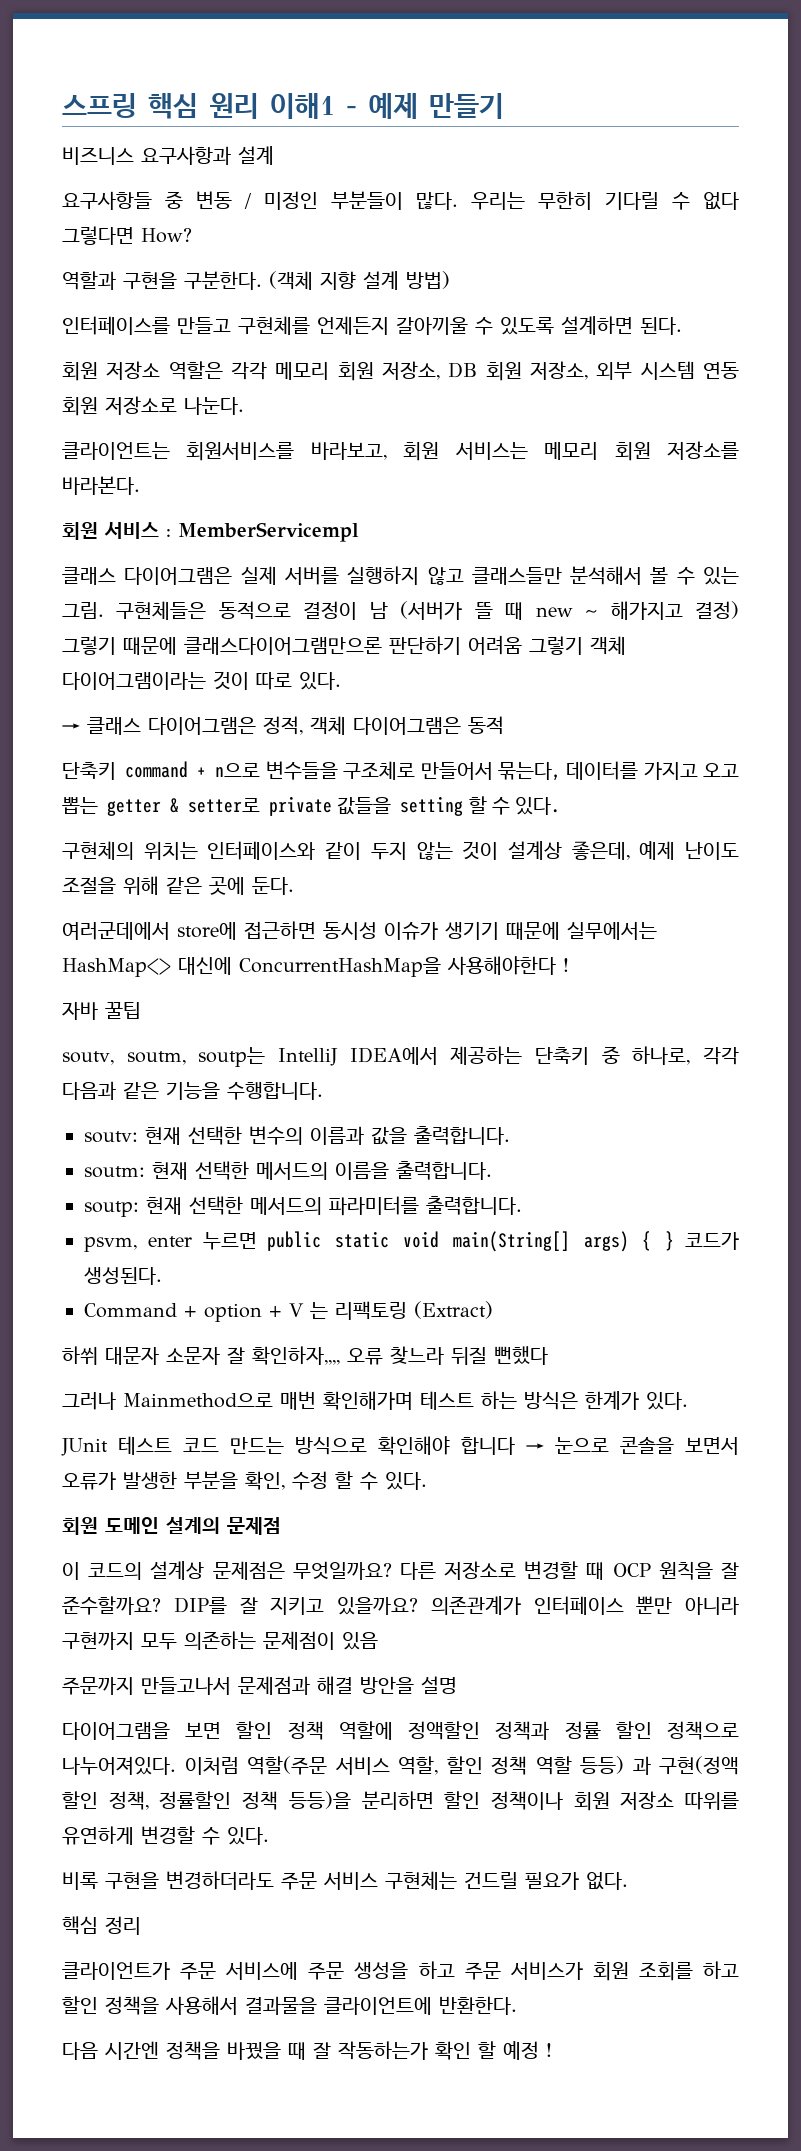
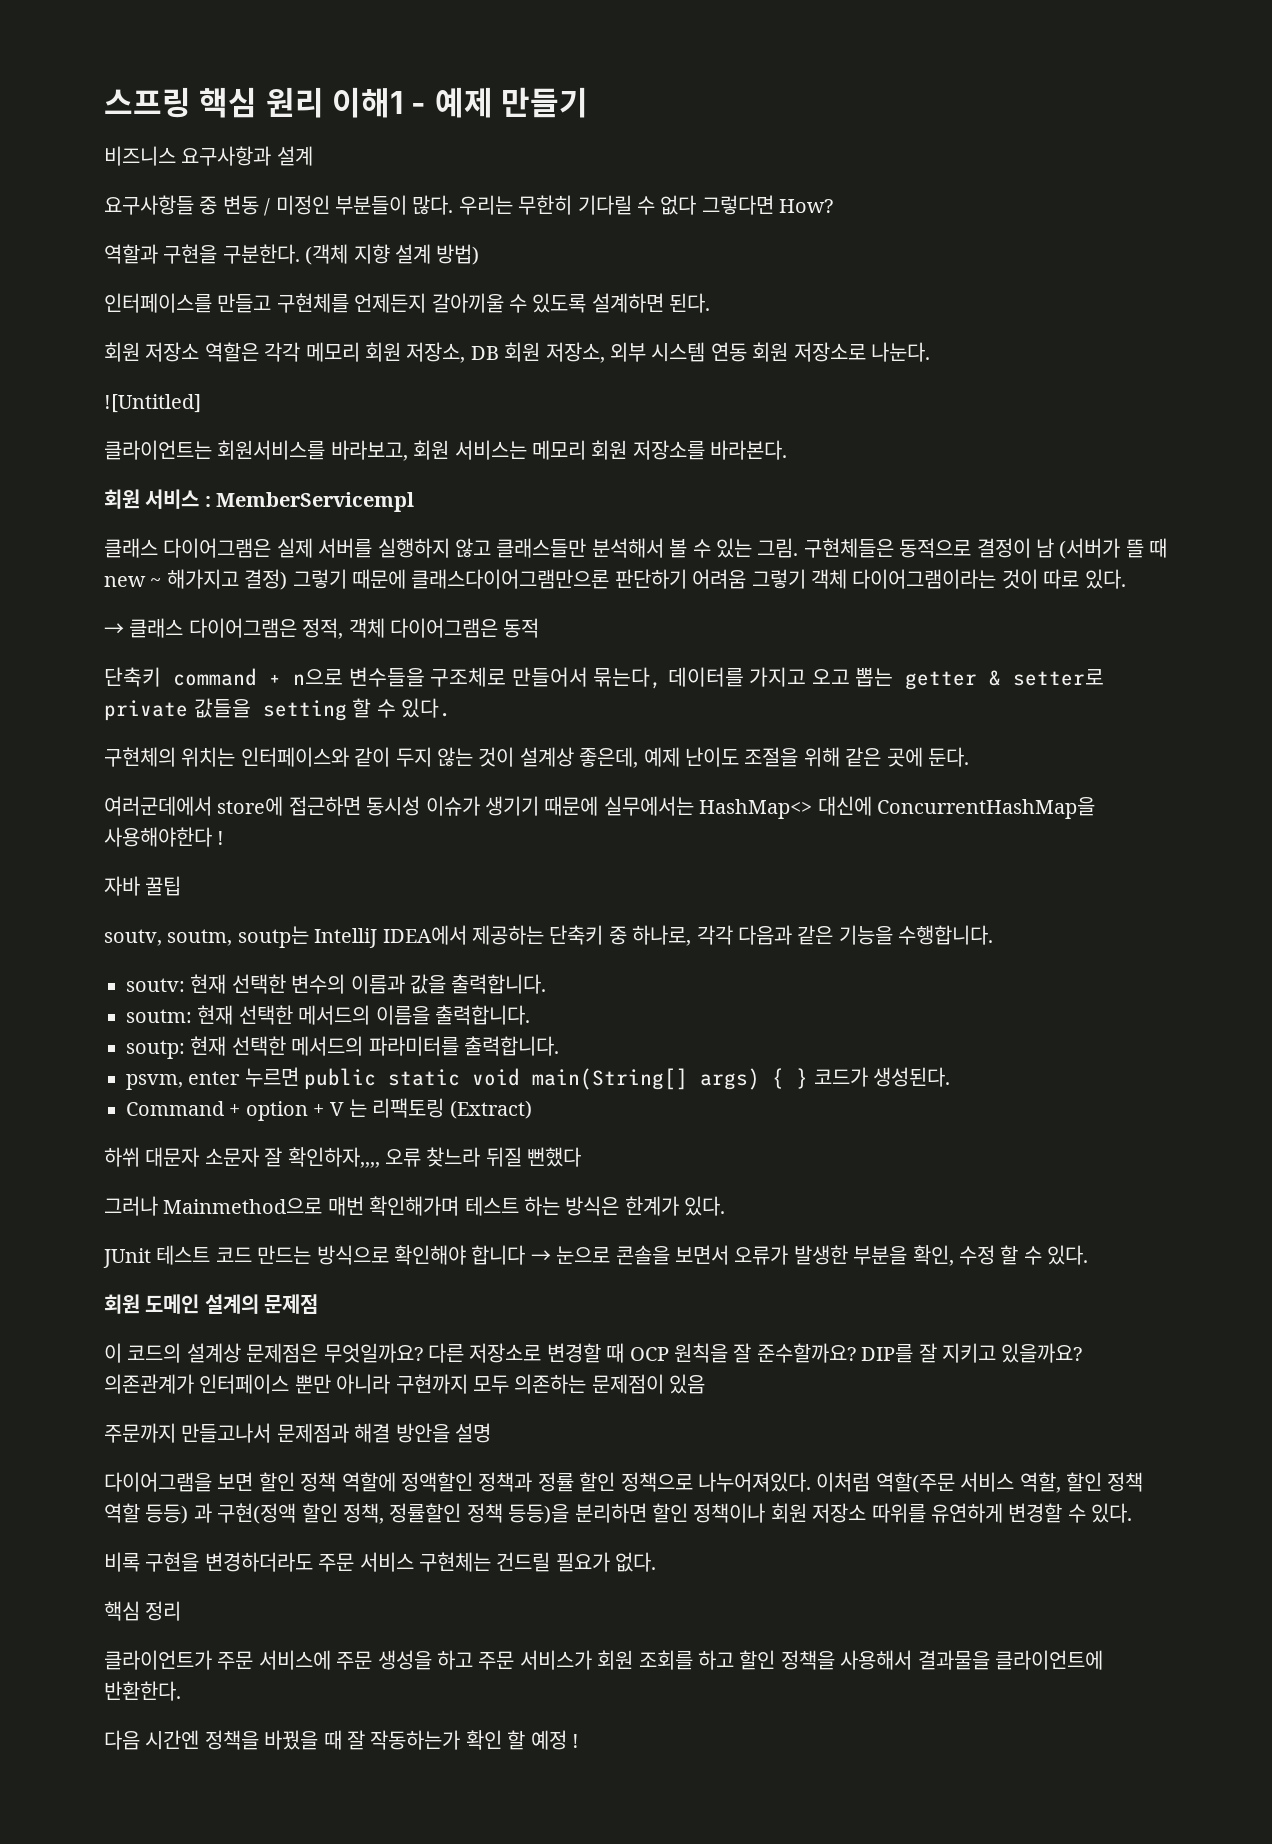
(244, 406) none -> [104,394,201,413] // ![Untitled]

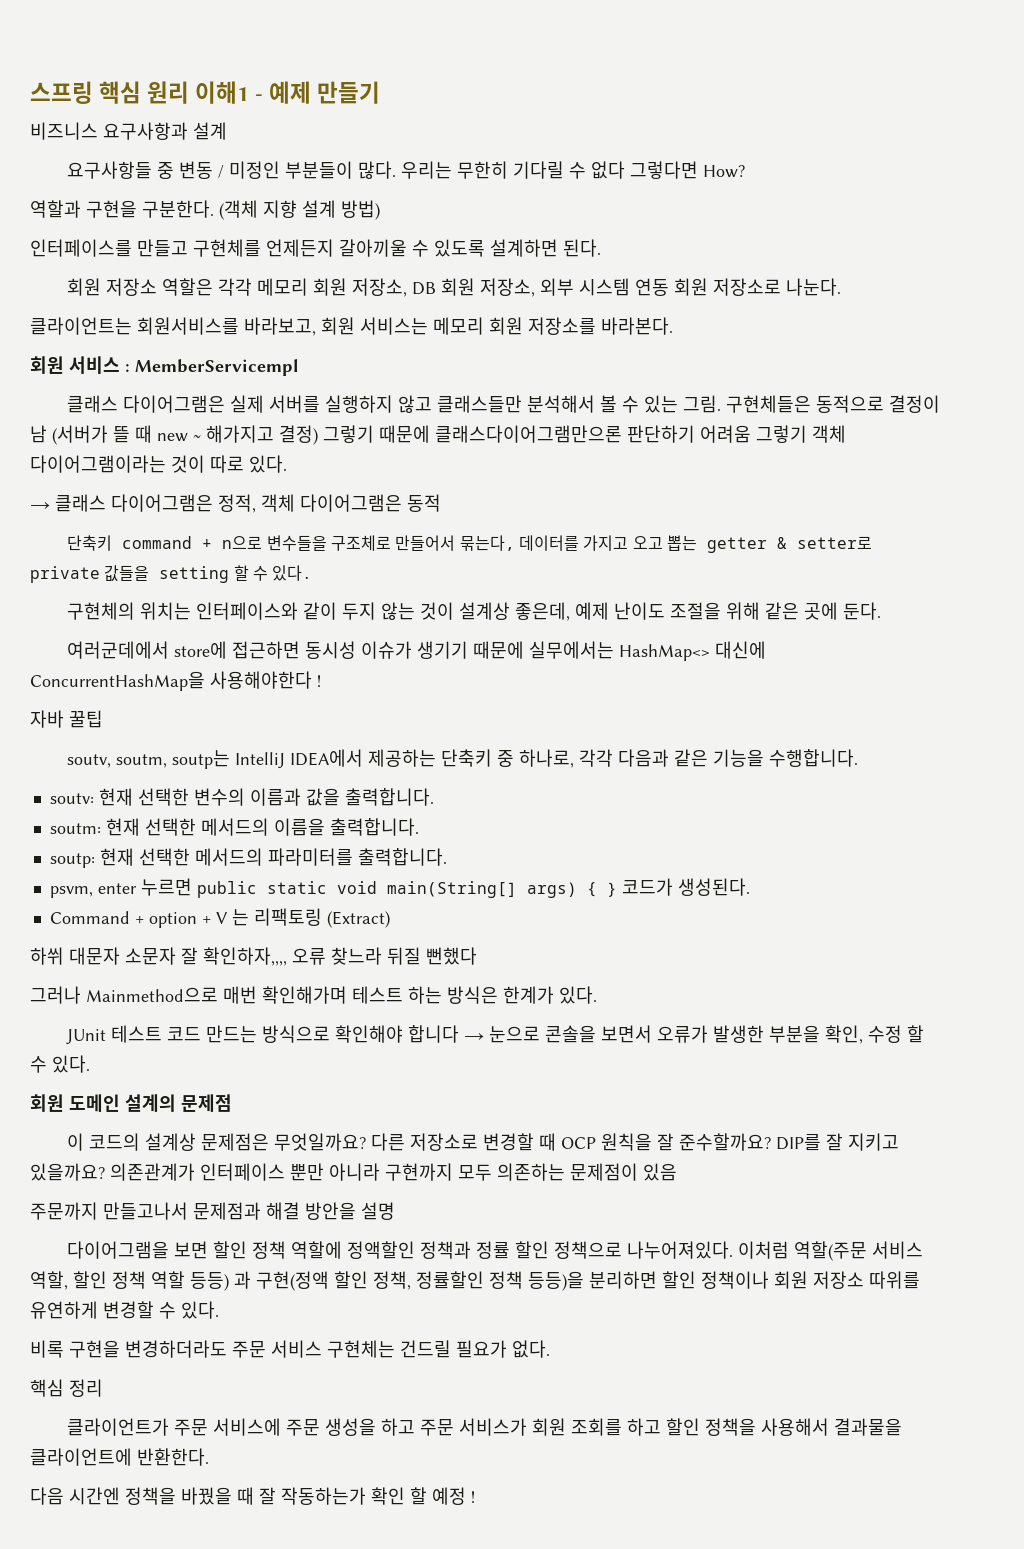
[104,394,201,413] // ![Untitled] -> (842, 287) none

